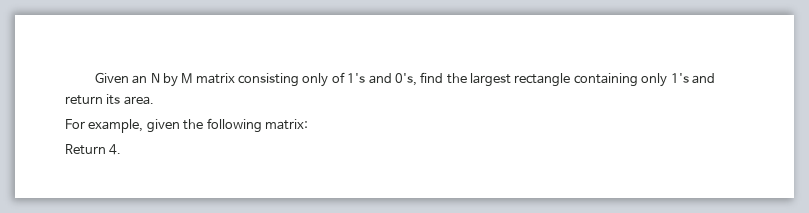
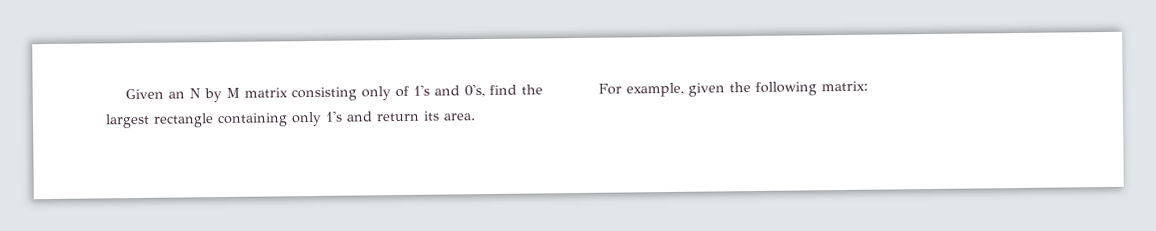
[65,144,122,155] // Return 4. -> (868, 86) none

